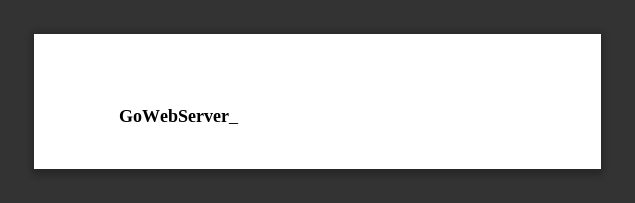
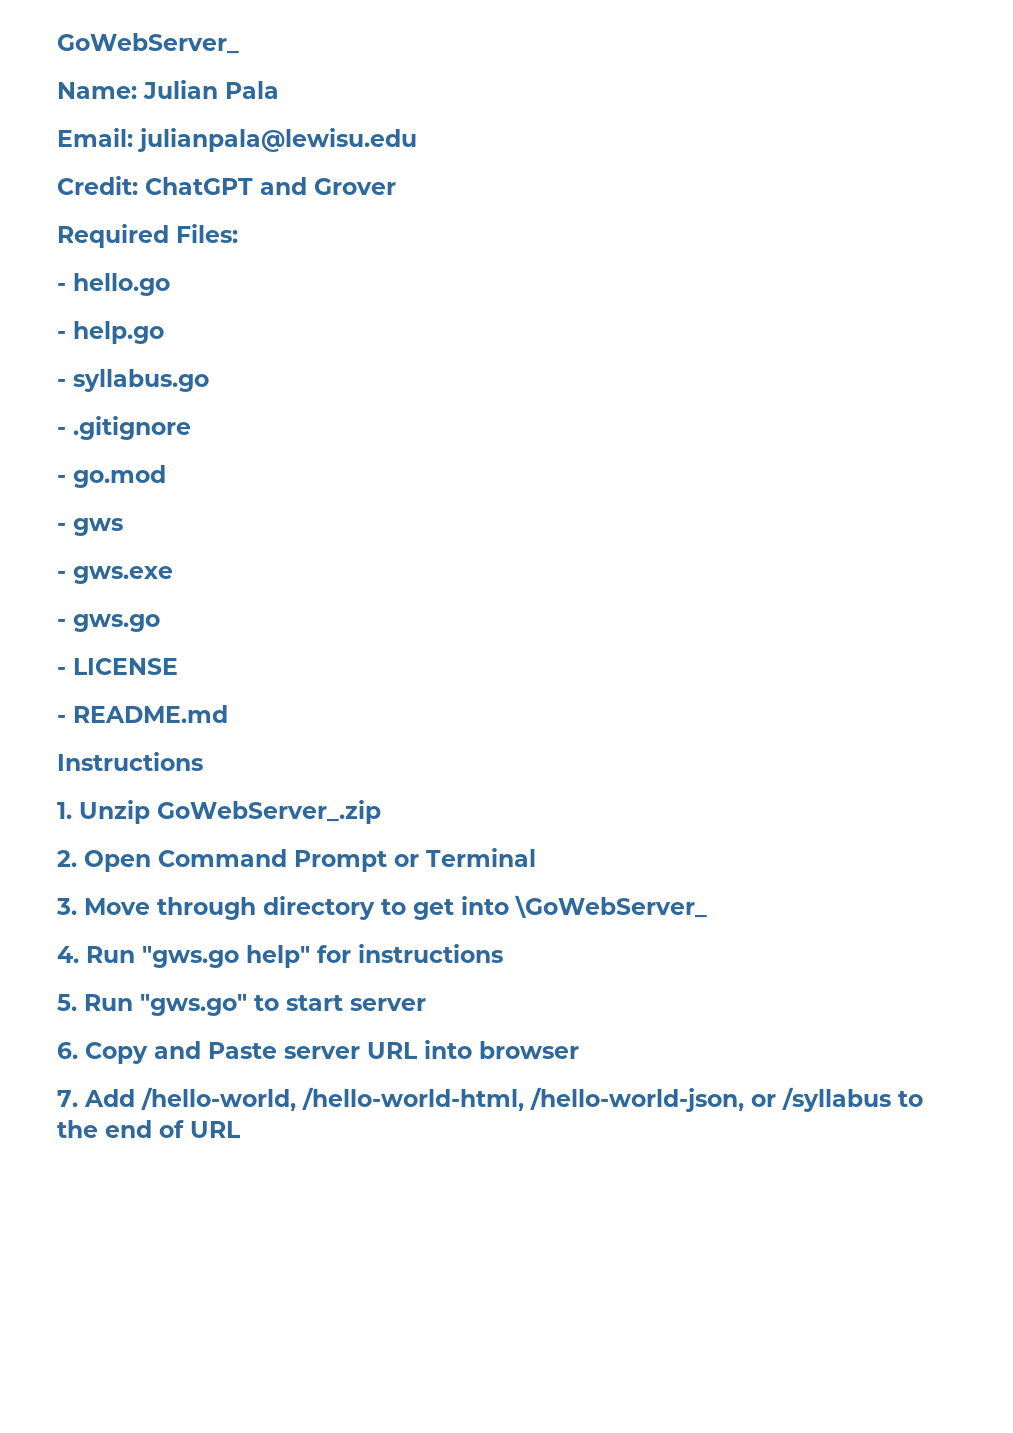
(239, 116) none -> [57,80,279,99] [57,128,417,152] [57,176,396,195] [57,224,238,248] [57,273,170,296] [57,321,164,344] [57,369,209,392] [57,416,191,440] [57,465,166,488] [57,518,123,536] [57,566,173,584] [57,614,160,632] [57,658,178,675] [57,705,228,723] [57,752,203,771] [57,800,381,824] [57,848,536,872] [56,895,707,920] [57,944,503,968] [57,994,426,1016] [57,1040,579,1064] [57,1087,923,1112] [57,1120,240,1138] // Name: Julian Pala // Email: julianpala@lewisu.edu // Credit: ChatGPT and Grover // Required Files: // - hello.go // - help.go // - syllabus.go // - .gitignore // - go.mod // - gws // - gws.exe // - gws.go // - LICENSE // - README.md // Instructions // 1. Unzip GoWebServer_.zip // 2. Open Command Prompt or Terminal // 3. Move through directory to get into \GoWebServer_ // 4. Run "gws.go help" for instructions // 5. Run "gws.go" to start server // 6. Copy and Paste server URL into browser // 7. Add /hello-world, /hello-world-html, /hello-world-json, or /syllabus to the end of URL

